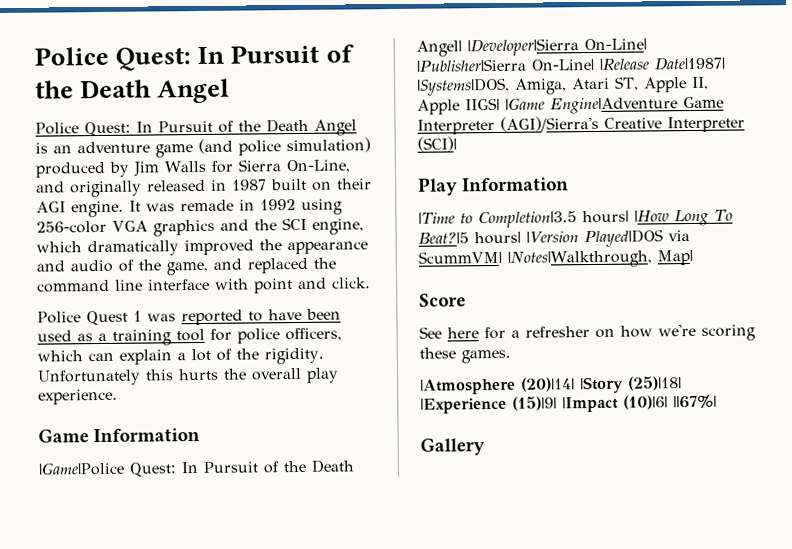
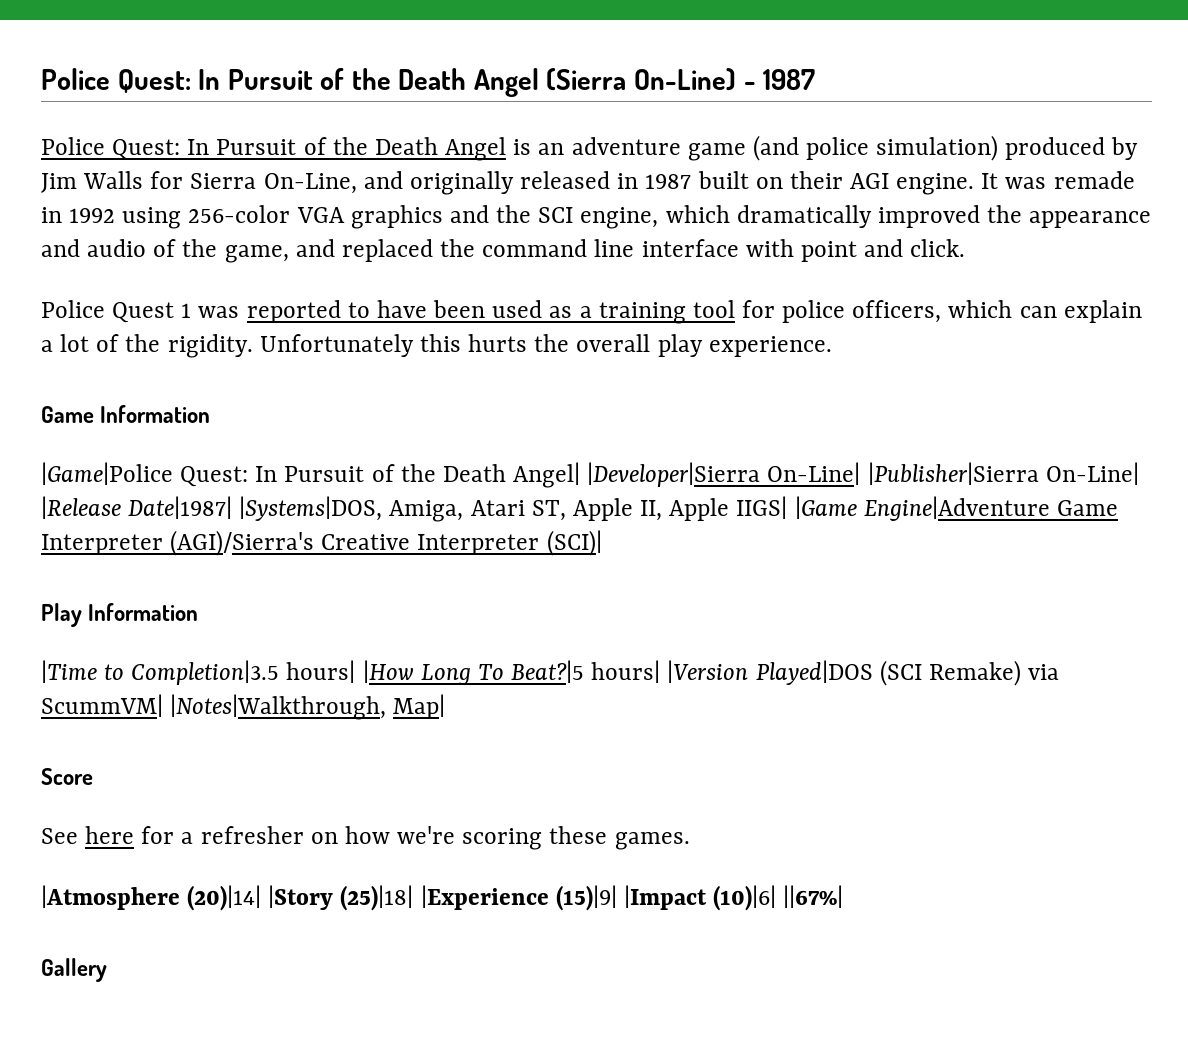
[34,44,354,71] [35,78,231,104] Police Quest: In Pursuit of the Death Angel -> [41,68,816,97] Police Quest: In Pursuit of the Death Angel (Sierra On-Line) - 1987
(663, 238) none -> [879,660,1021,686] (SCI Remake)

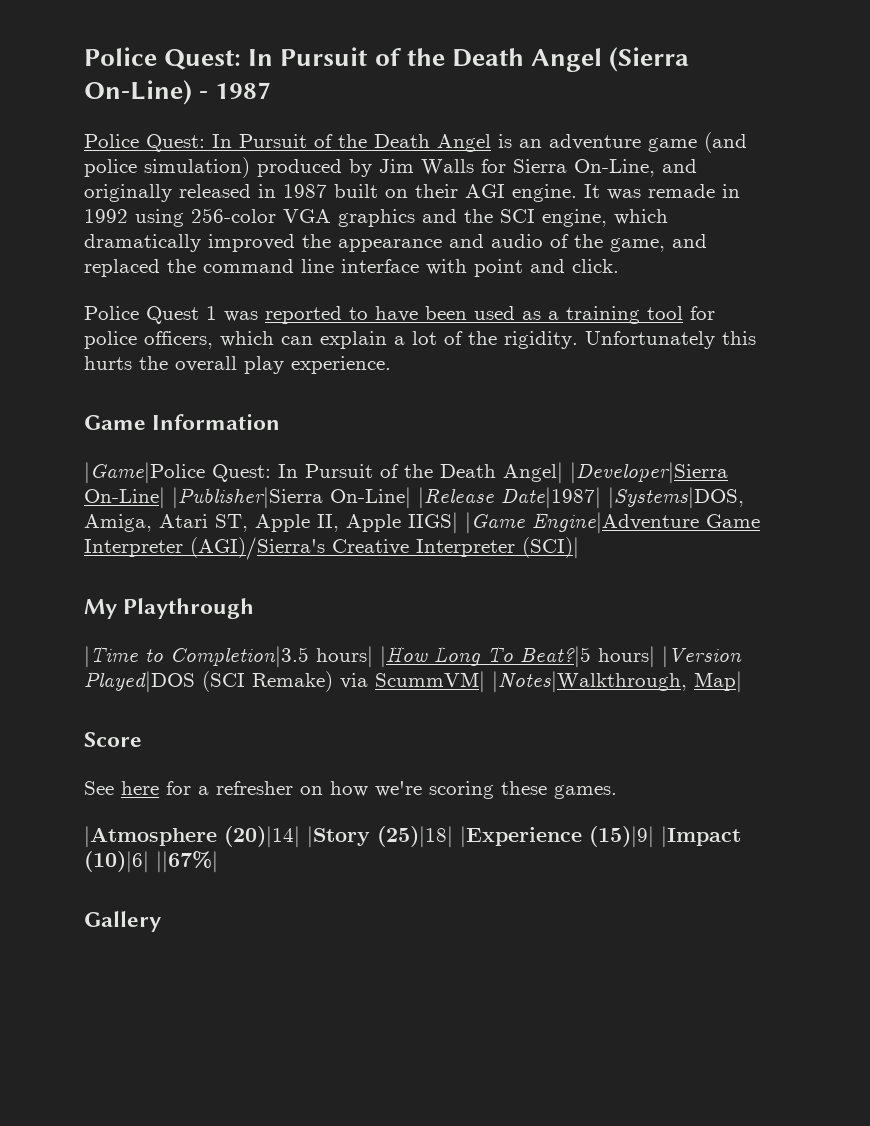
[41,603,199,627] Play Information -> [84,598,255,619] My Playthrough

